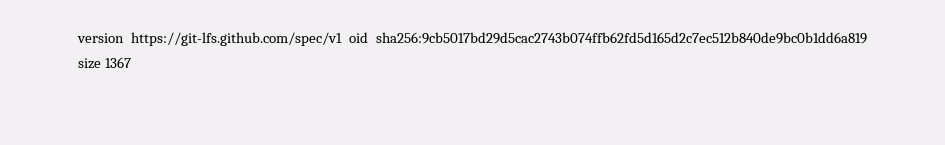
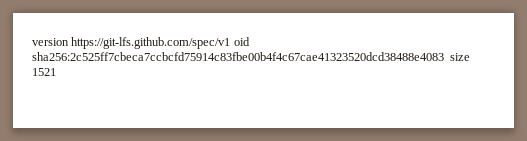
[376,32,867,44] [78,57,131,69] sha256:9cb5017bd29d5cac2743b074ffb62fd5d165d2c7ec512b840de9bc0b1dd6a819 size 1367 -> [32,52,470,61] [32,68,56,76] sha256:2c525ff7cbeca7ccbcfd75914c83fbe00b4f4c67cae41323520dcd38488e4083 size 1521

